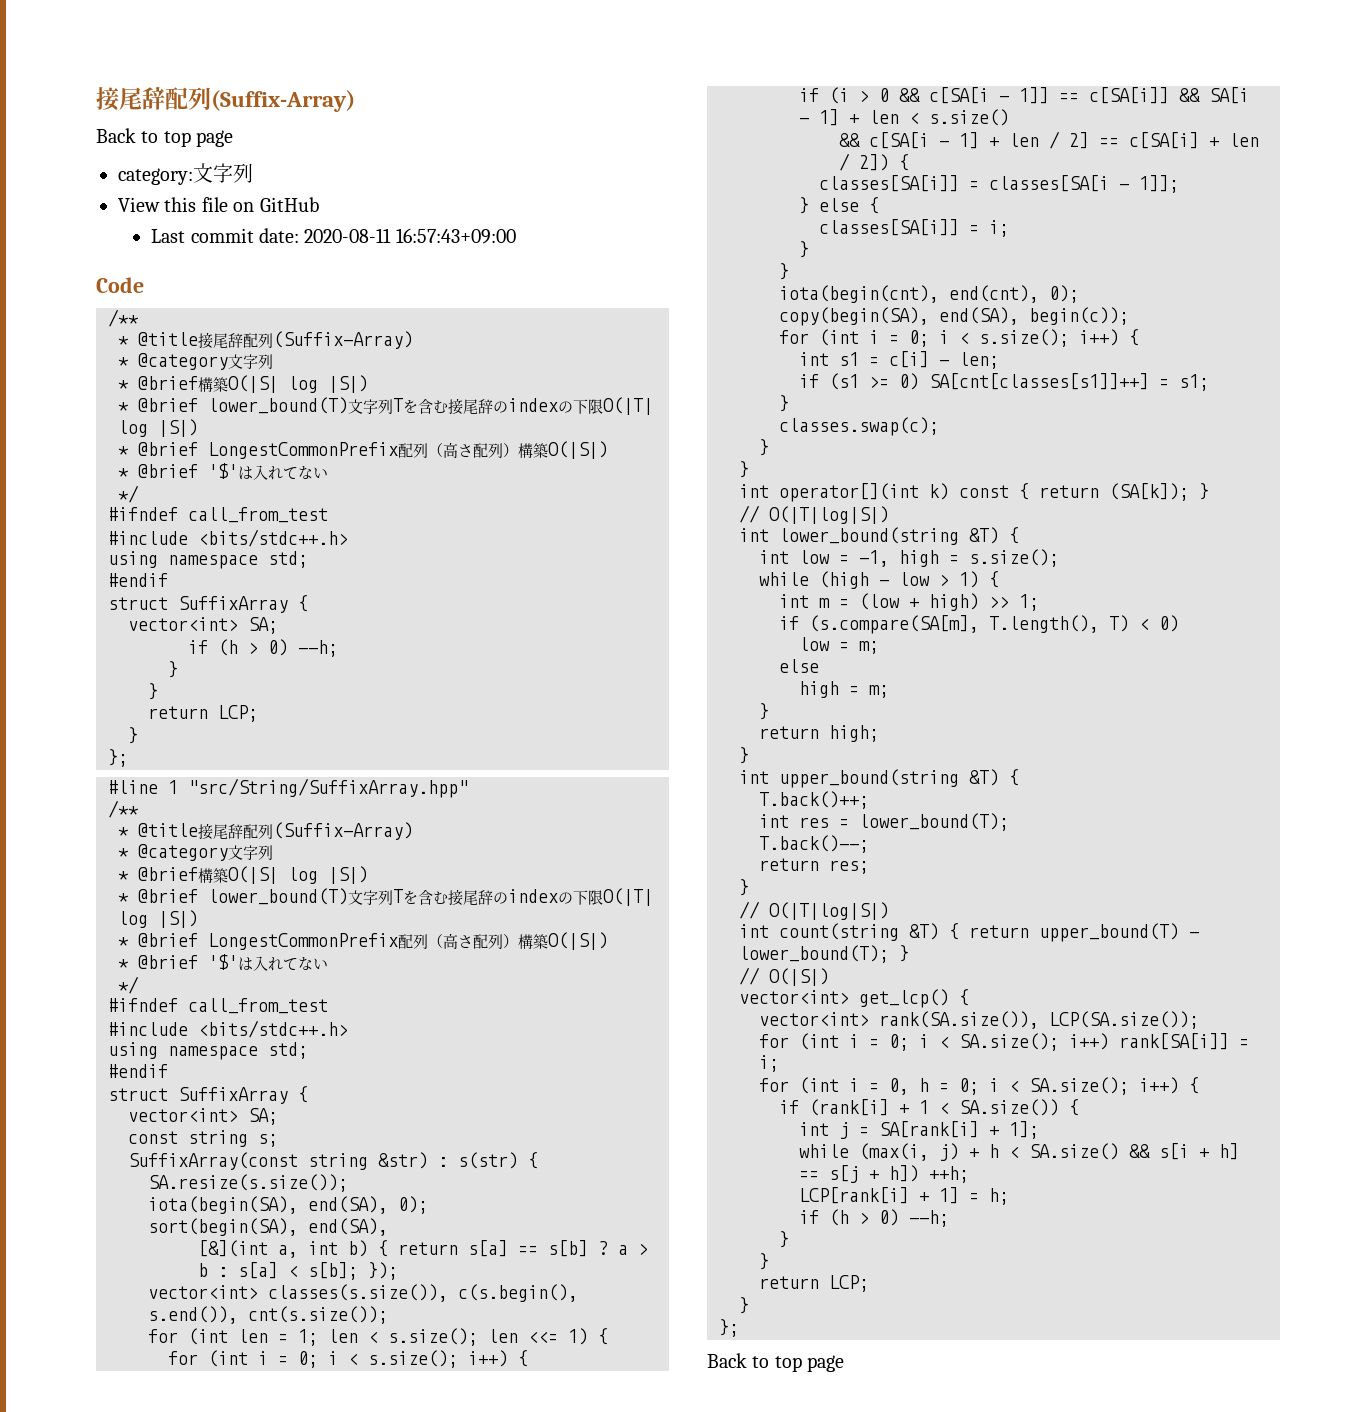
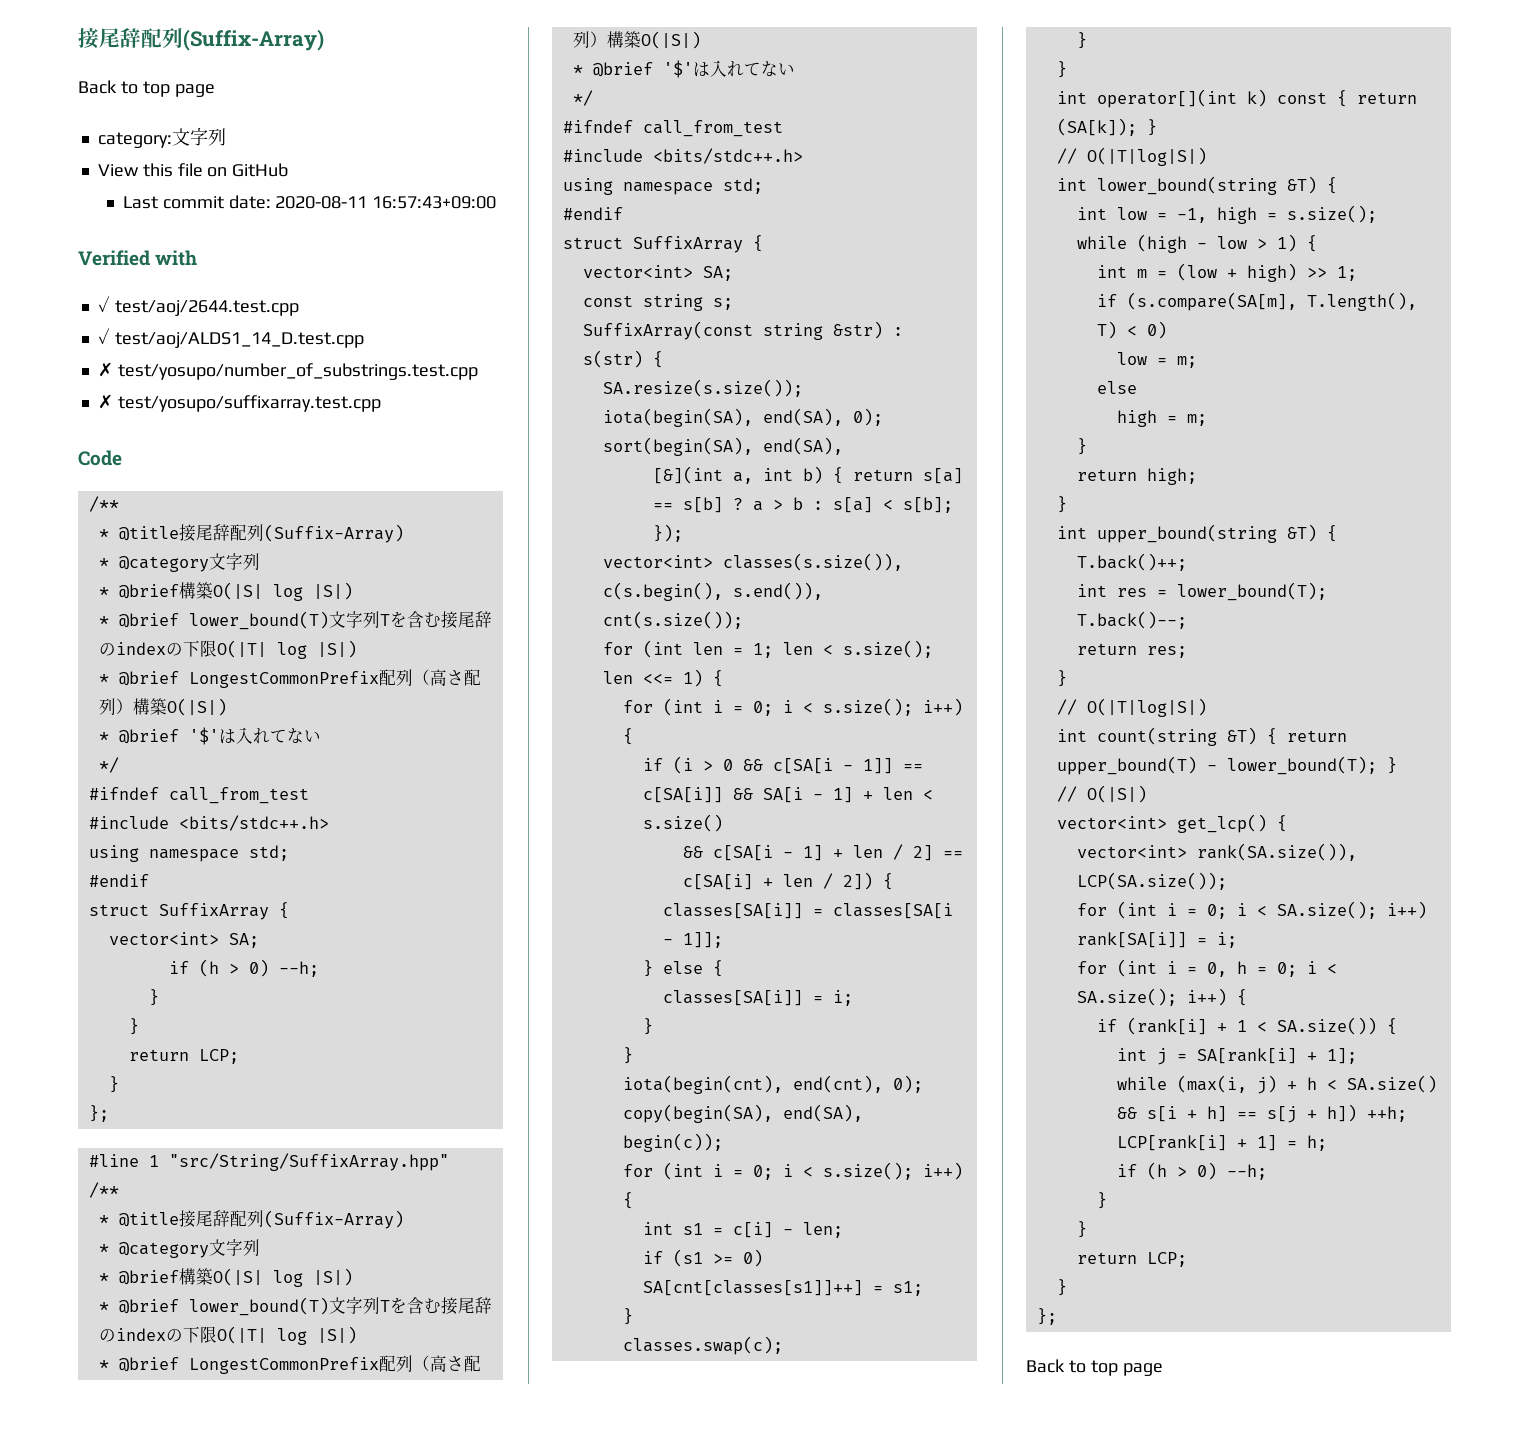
(516, 236) none -> [78,250,198,266] [97,296,299,316] [97,328,364,348] [97,362,478,380] [97,394,381,412] // Verified with // ✓ test/aoj/2644.test.cpp // ✓ test/aoj/ALDS1_14_D.test.cpp // ✗ test/yosupo/number_of_substrings.test.cpp // ✗ test/yosupo/suffixarray.test.cpp

